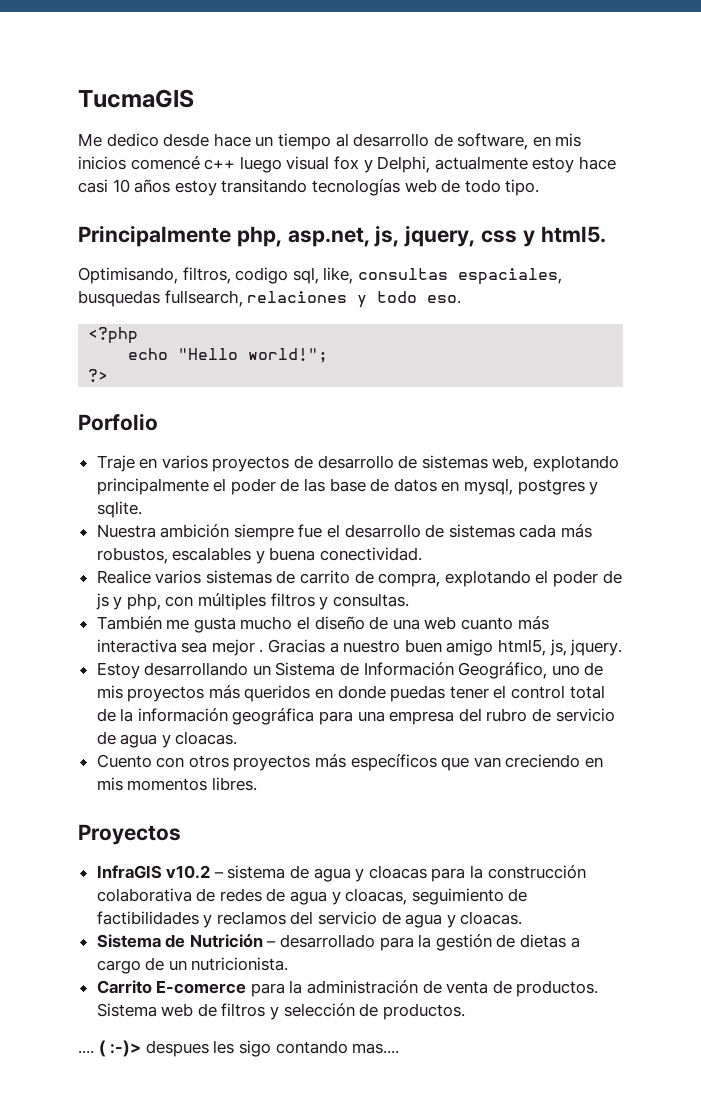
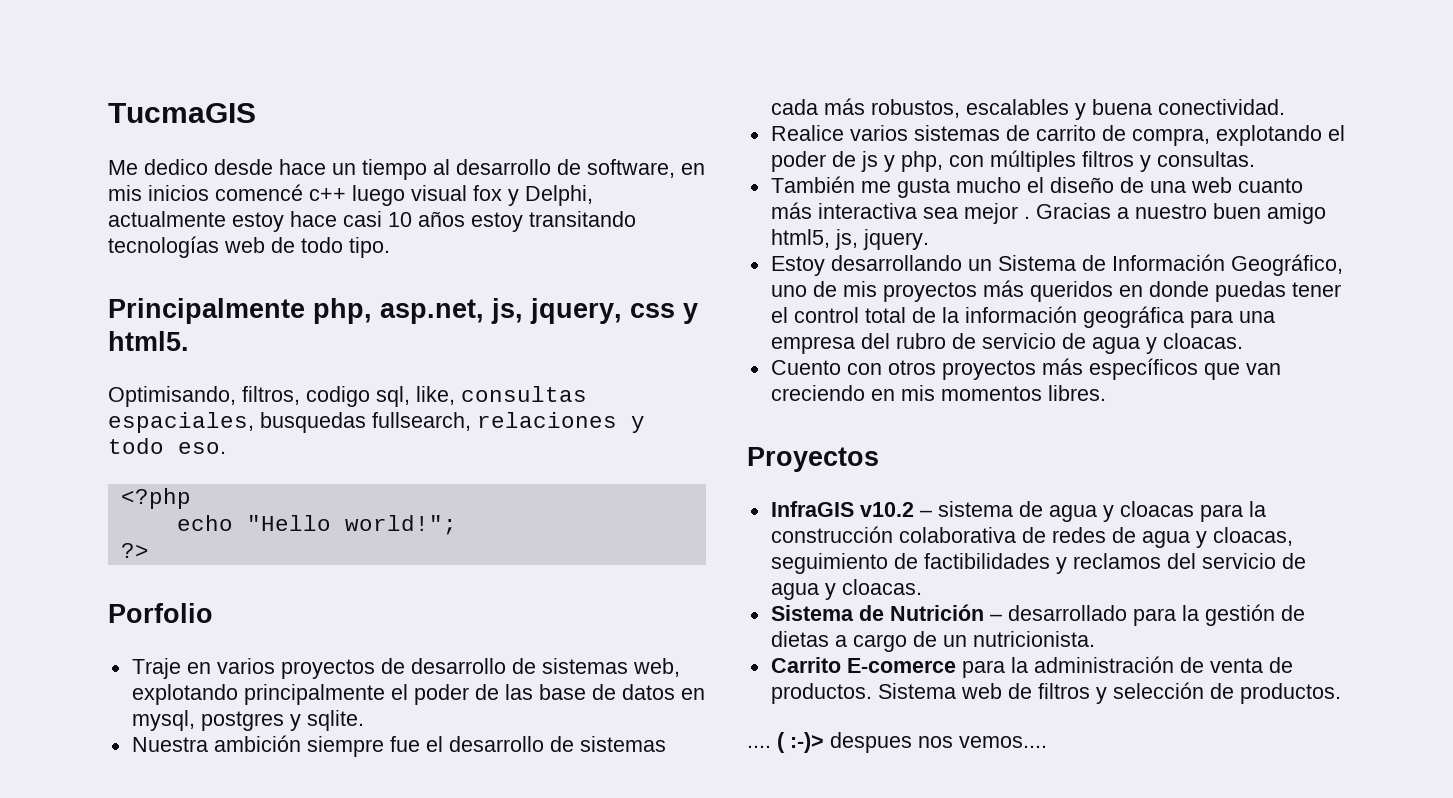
[213,1040,400,1057] les sigo contando mas.... -> [918,736,1047,748] nos vemos....

